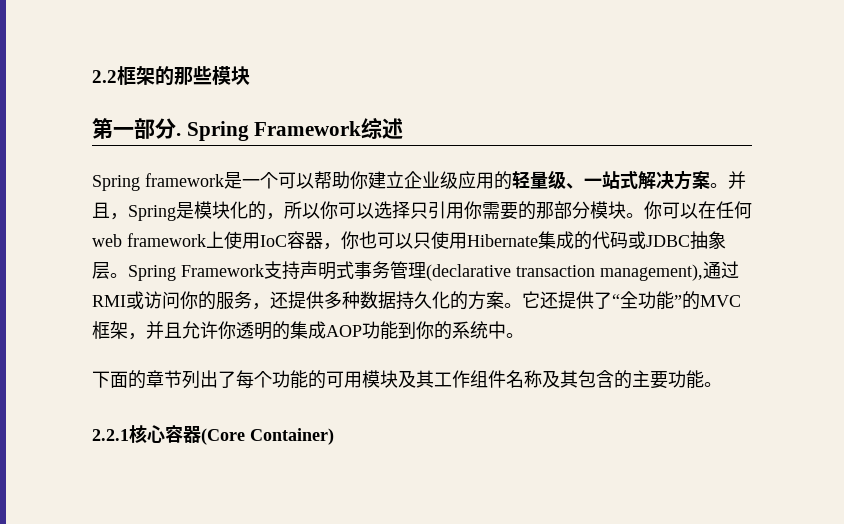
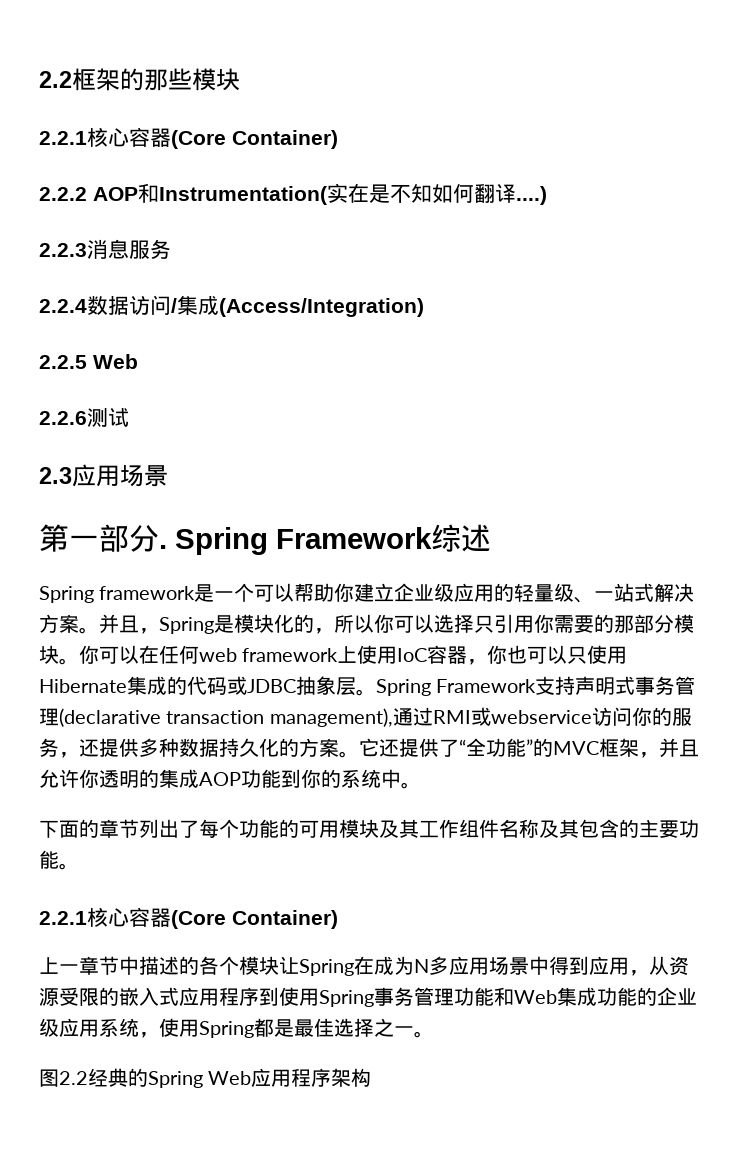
(250, 75) none -> [39,127,338,149] [39,183,547,205] [39,239,171,259] [39,295,424,317] [39,354,138,369] [39,408,129,427] [39,464,168,487] // 2.2.1核心容器(Core Container) // 2.2.2 AOP和Instrumentation(实在是不知如何翻译....) // 2.2.3消息服务 // 2.2.4数据访问/集成(Access/Integration) // 2.2.5 Web // 2.2.6测试 // 2.3应用场景
(144, 300) none -> [490,710,592,724] webservice
(334, 436) none -> [39,956,689,976] [39,987,697,1007] [39,1018,434,1038] [39,1068,372,1088] // 上一章节中描述的各个模块让Spring在成为N多应用场景中得到应用，从资源受限的嵌入式应用程序到使用Spring事务管理功能和Web集成功能的企业级应用系统，使用Spring都是最佳选择之一。 // 图2.2经典的Spring Web应用程序架构

